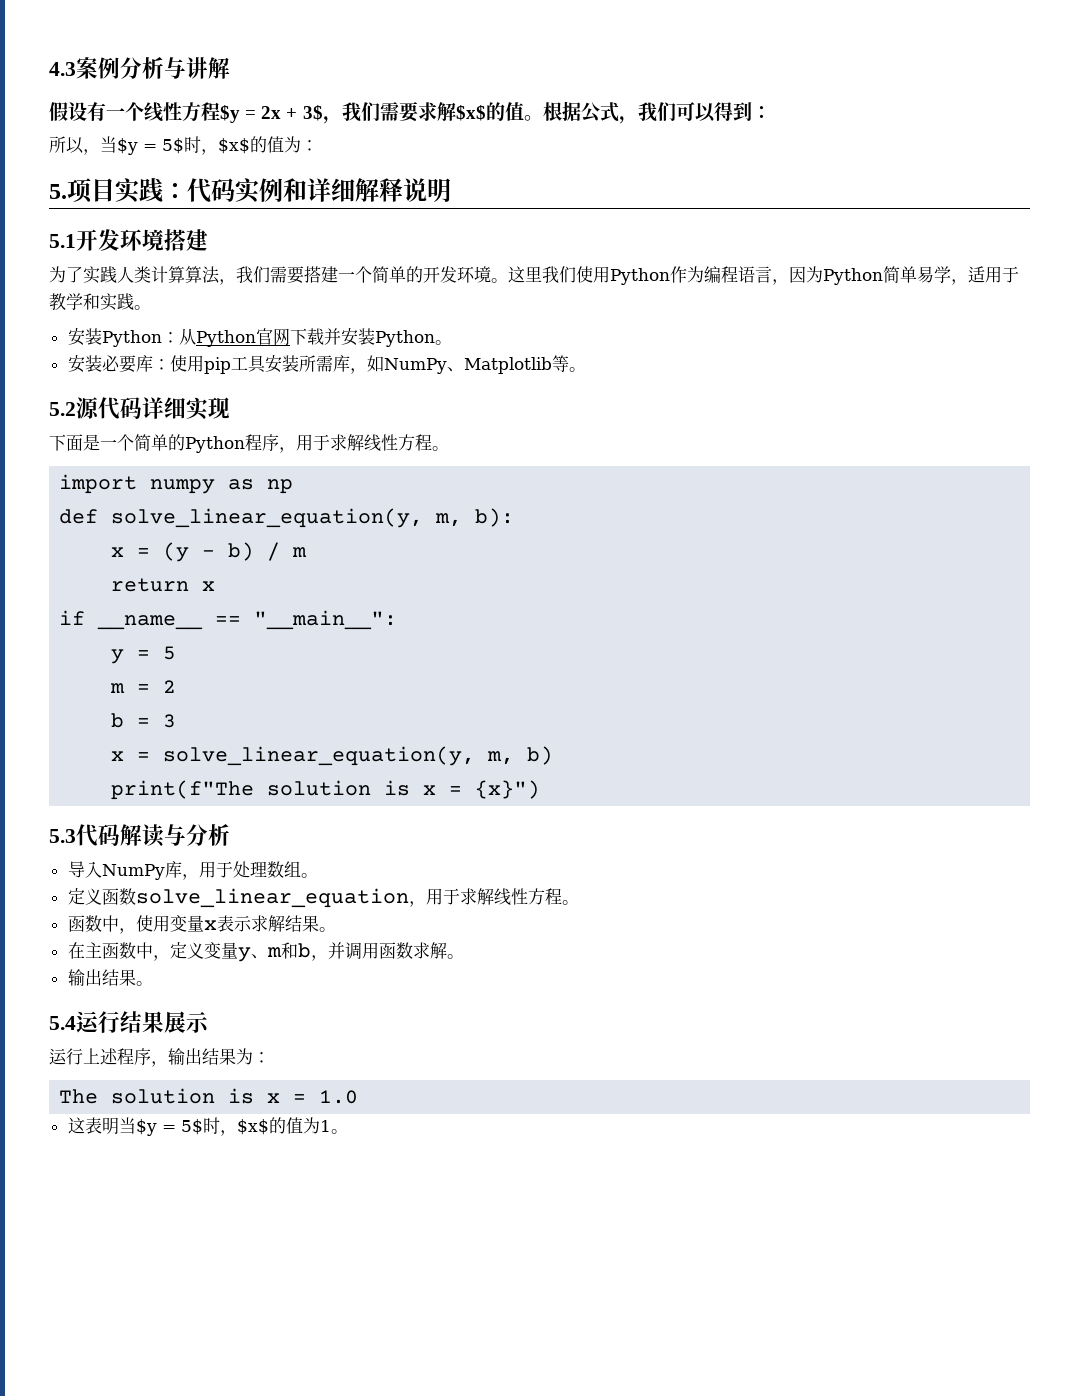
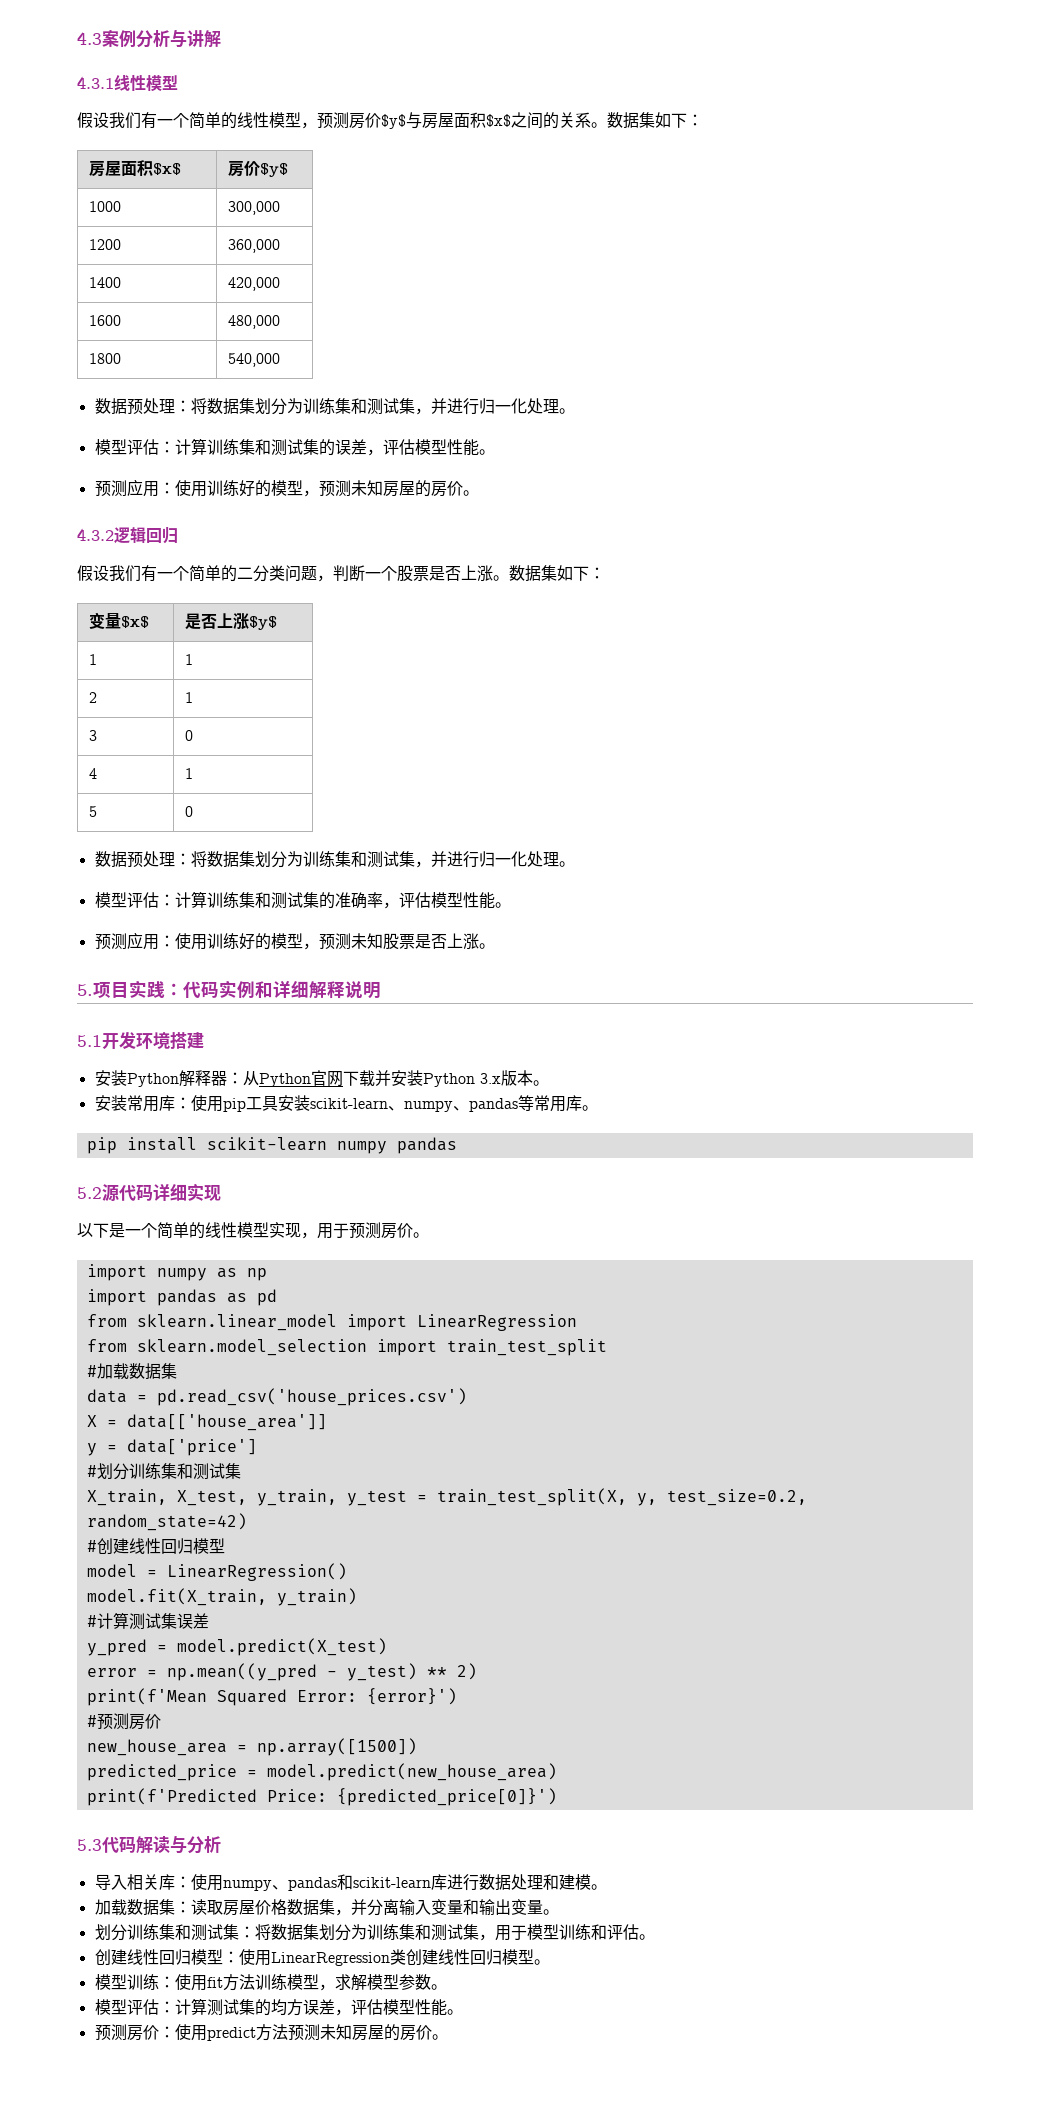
[49,101,771,124] [49,136,318,155] 假设有一个线性方程$y = 2x + 3$，我们需要求解$x$的值。根据公式，我们可以得到： // 所以，当$y = 5$时，$x$的值为： -> [77,74,178,92] [77,112,703,129] [88,160,181,177] [227,160,288,177] [88,201,121,212] [227,201,280,215] [88,239,121,250] [227,239,280,253] [88,277,121,288] [227,277,280,291] [88,315,121,326] [227,315,280,329] [88,353,121,364] [227,353,280,367] [94,398,575,415] [94,438,495,456] [94,479,479,497] [77,527,178,544] [77,565,605,582] [88,612,149,629] [184,613,277,630] [88,654,97,665] [184,654,193,665] [88,692,97,703] [184,692,193,703] [88,730,97,741] [184,730,193,741] [88,768,97,779] [184,768,193,779] [88,806,97,817] [184,806,193,817] [94,851,575,868] [94,891,511,909] [94,932,495,950] 4.3.1线性模型 // 假设我们有一个简单的线性模型，预测房价$y$与房屋面积$x$之间的关系。数据集如下： // 房屋面积$x$ | 房价$y$ // 1000 | 300,000 // 1200 | 360,000 // 1400 | 420,000 // 1600 | 480,000 // 1800 | 540,000 // 数据预处理：将数据集划分为训练集和测试集，并进行归一化处理。 // 模型评估：计算训练集和测试集的误差，评估模型性能。 // 预测应用：使用训练好的模型，预测未知房屋的房价。 // 4.3.2逻辑回归 // 假设我们有一个简单的二分类问题，判断一个股票是否上涨。数据集如下： // 变量$x$ | 是否上涨$y$ // 1 | 1 // 2 | 1 // 3 | 0 // 4 | 1 // 5 | 0 // 数据预处理：将数据集划分为训练集和测试集，并进行归一化处理。 // 模型评估：计算训练集和测试集的准确率，评估模型性能。 // 预测应用：使用训练好的模型，预测未知股票是否上涨。
[49,266,1019,285] [49,293,151,311] [67,328,162,347] // 为了实践人类计算算法，我们需要搭建一个简单的开发环境。这里我们使用Python作为编程语言，因为Python简单易学，适用于教学和实践。 // 安装Python -> [94,1070,227,1087] // 安装Python解释器
[434,340,452,345] [67,355,136,373] 。 // 安装必要 -> [479,1070,549,1086] [94,1095,159,1112] 3.x版本。 // 安装常用
[298,355,586,374] 所需库，如NumPy、Matplotlib等。 -> [309,1095,598,1112] [86,1137,457,1154] scikit-learn、numpy、pandas等常用库。 // pip install scikit-learn numpy pandas
[49,434,83,451] 下面 -> [77,1223,109,1238] 以下
[185,434,432,453] Python程序，用于求解线性方程 -> [205,1222,413,1239] 线性模型实现，用于预测房价
[59,508,515,528] [111,542,308,562] [111,578,216,592] [59,610,398,630] [111,646,177,664] [110,680,177,693] [111,713,177,728] [111,746,554,766] [111,780,541,800] def solve_linear_equation(y, m, b): // x = (y - b) / m // return x // if __name__ == "__main__": // y = 5 // m = 2 // b = 3 // x = solve_linear_equation(y, m, b) // print(f"The solution is x = {x}") -> [86,1289,277,1306] [86,1314,577,1331] [86,1339,607,1356] [86,1363,177,1380] [86,1388,467,1406] [86,1414,327,1431] [86,1439,257,1456] [86,1463,241,1480] [86,1488,807,1506] [86,1513,247,1531] [86,1538,225,1555] [86,1563,347,1581] [86,1588,357,1606] [86,1612,209,1630] [86,1638,387,1656] [86,1663,477,1681] [86,1688,457,1706] [86,1713,161,1730] [86,1738,417,1756] [86,1763,557,1781] [86,1788,557,1806] import pandas as pd // from sklearn.linear_model import LinearRegression // from sklearn.model_selection import train_test_split // #加载数据集 // data = pd.read_csv('house_prices.csv') // X = data[['house_area']] // y = data['price'] // #划分训练集和测试集 // X_train, X_test, y_train, y_test = train_test_split(X, y, test_size=0.2, random_state=42) // #创建线性回归模型 // model = LinearRegression() // model.fit(X_train, y_train) // #计算测试集误差 // y_pred = model.predict(X_test) // error = np.mean((y_pred - y_test) ** 2) // print(f'Mean Squared Error: {error}') // #预测房价 // new_house_area = np.array([1500]) // predicted_price = model.predict(new_house_area) // print(f'Predicted Price: {predicted_price[0]}')
[101,861,318,880] [67,888,579,908] [67,915,336,934] [67,942,464,962] [67,969,153,986] [49,1011,209,1033] [49,1048,270,1067] [59,1088,359,1104] [67,1117,331,1136] NumPy库，用于处理数组。 // 定义函数solve_linear_equation，用于求解线性方程。 // 函数中，使用变量x表示求解结果。 // 在主函数中，定义变量y、m和b，并调用函数求解。 // 输出结果。 // 5.4运行结果展示 // 运行上述程序，输出结果为： // The solution is x = 1.0 // 这表明当$y = 5$时，$x$的值为1 -> [126,1874,607,1891] [94,1899,559,1916] [94,1924,655,1941] [94,1949,550,1966] [94,1974,447,1991] [94,1998,463,2016] [94,2024,432,2041] 相关库：使用numpy、pandas和scikit-learn库进行数据处理和建模。 // 加载数据集：读取房屋价格数据集，并分离输入变量和输出变量。 // 划分训练集和测试集：将数据集划分为训练集和测试集，用于模型训练和评估。 // 创建线性回归模型：使用LinearRegression类创建线性回归模型。 // 模型训练：使用fit方法训练模型，求解模型参数。 // 模型评估：计算测试集的均方误差，评估模型性能。 // 预测房价：使用predict方法预测未知房屋的房价

